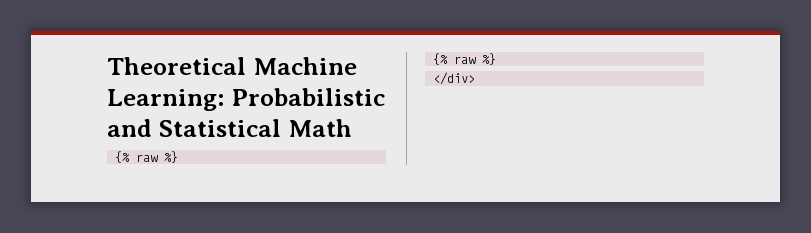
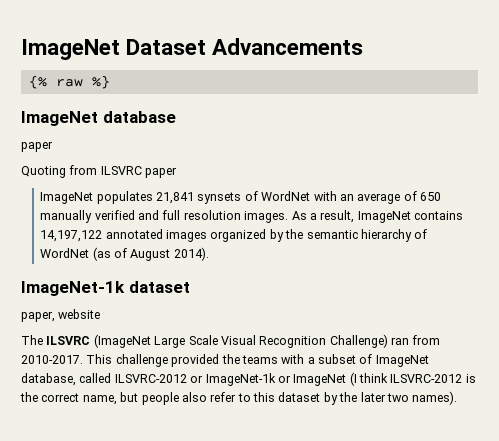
[107,57,357,75] [107,88,385,111] [107,119,352,137] [115,151,179,163] [433,53,497,65] [433,72,476,85] Theoretical Machine Learning: Probabilistic and Statistical Math // {% raw %} // {% raw %} // </div> -> [21,38,364,60] [28,75,110,89] [21,111,176,126] [21,141,53,152] [21,165,178,178] [40,191,442,204] [40,210,464,223] [40,229,428,242] [40,247,209,261] [21,281,190,296] [21,309,101,322] [21,334,441,348] [21,354,429,367] [21,372,476,386] [20,391,458,405] ImageNet Dataset Advancements // {% raw %} // ImageNet database // paper // Quoting from ILSVRC paper // ImageNet populates 21,841 synsets of WordNet with an average of 650 manually verified and full resolution images. As a result, ImageNet contains 14,197,122 annotated images organized by the semantic hierarchy of WordNet (as of August 2014). // ImageNet-1k dataset // paper, website // The ILSVRC (ImageNet Large Scale Visual Recognition Challenge) ran from 2010-2017. This challenge provided the teams with a subset of ImageNet database, called ILSVRC-2012 or ImageNet-1k or ImageNet (I think ILSVRC-2012 is the correct name, but people also refer to this dataset by the later two names).

